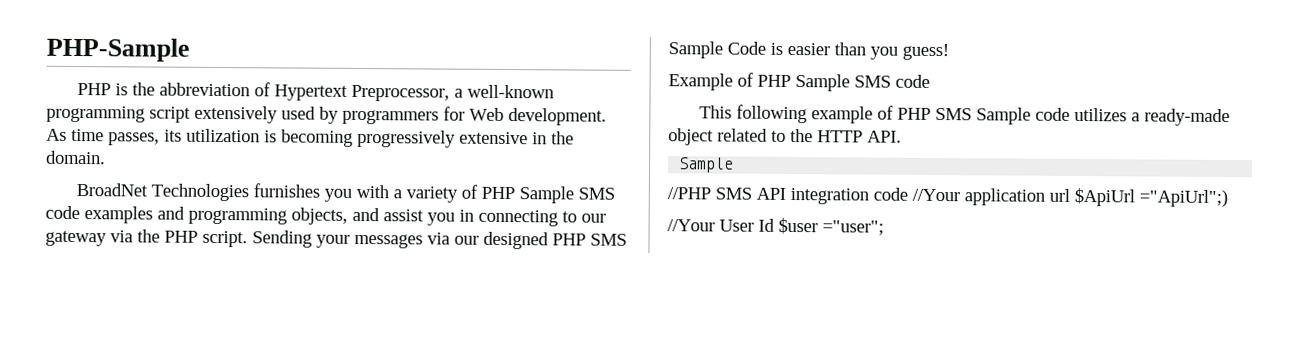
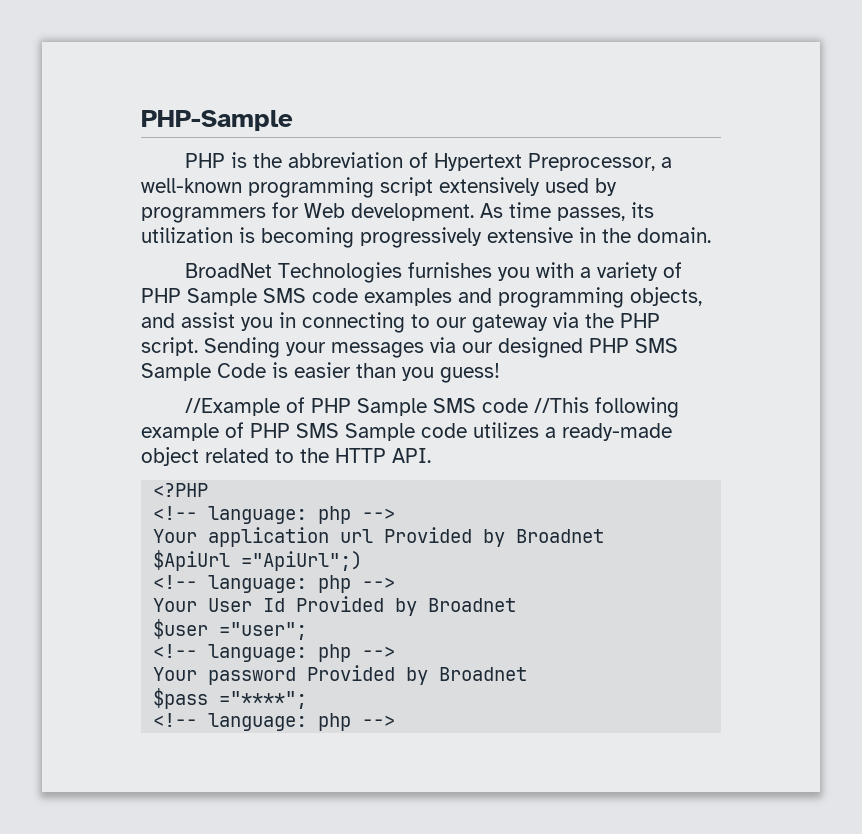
[668,72,930,92] [699,105,733,119] Example of PHP Sample SMS code // This -> [184,397,589,416] //Example of PHP Sample SMS code //This
[678,157,735,173] [667,187,1228,208] [667,217,884,236] Sample // //PHP SMS API integration code //Your application url $ApiUrl ="ApiUrl";) // //Your User Id $user ="user"; -> [153,483,209,497] [153,506,396,524] [153,527,605,547] [153,550,363,571] [153,575,396,593] [153,596,517,616] [153,619,308,640] [153,644,396,662] [153,665,528,685] [153,688,308,709] [153,713,396,731] <?PHP // <!-- language: php --> // Your application url Provided by Broadnet // $ApiUrl ="ApiUrl";) // <!-- language: php --> // Your User Id Provided by Broadnet // $user ="user"; // <!-- language: php --> // Your password Provided by Broadnet // $pass ="****"; // <!-- language: php -->

